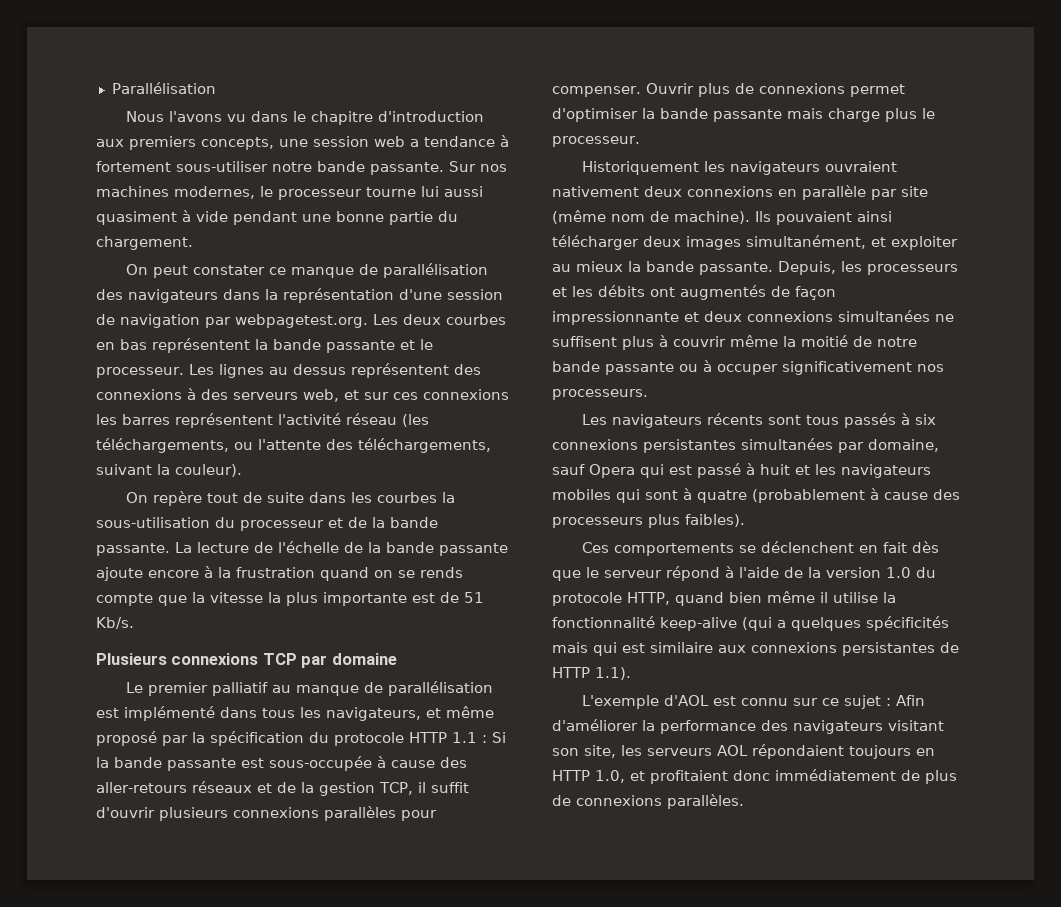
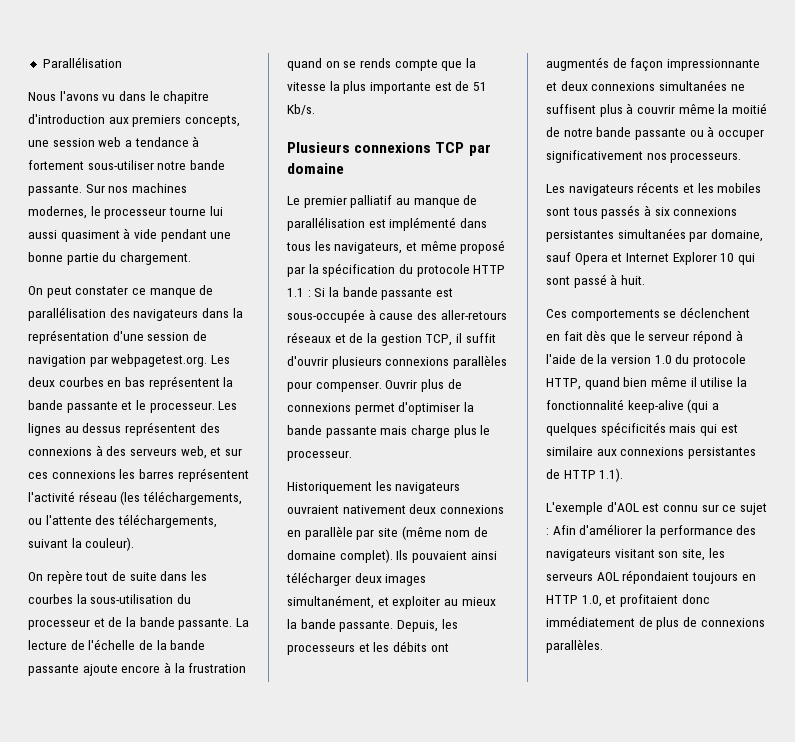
[674,211,750,224] machine). -> [287,549,393,563] domaine complet).
(764, 419) none -> [682,183,762,193] et les mobiles
[640,463,931,478] [552,488,960,503] [552,514,745,528] qui est passé à huit et les navigateurs mobiles qui sont à quatre (probablement à cause des processeurs plus faibles). -> [611,252,755,265] [546,274,645,288] et Internet Explorer 10 qui sont passé à huit.

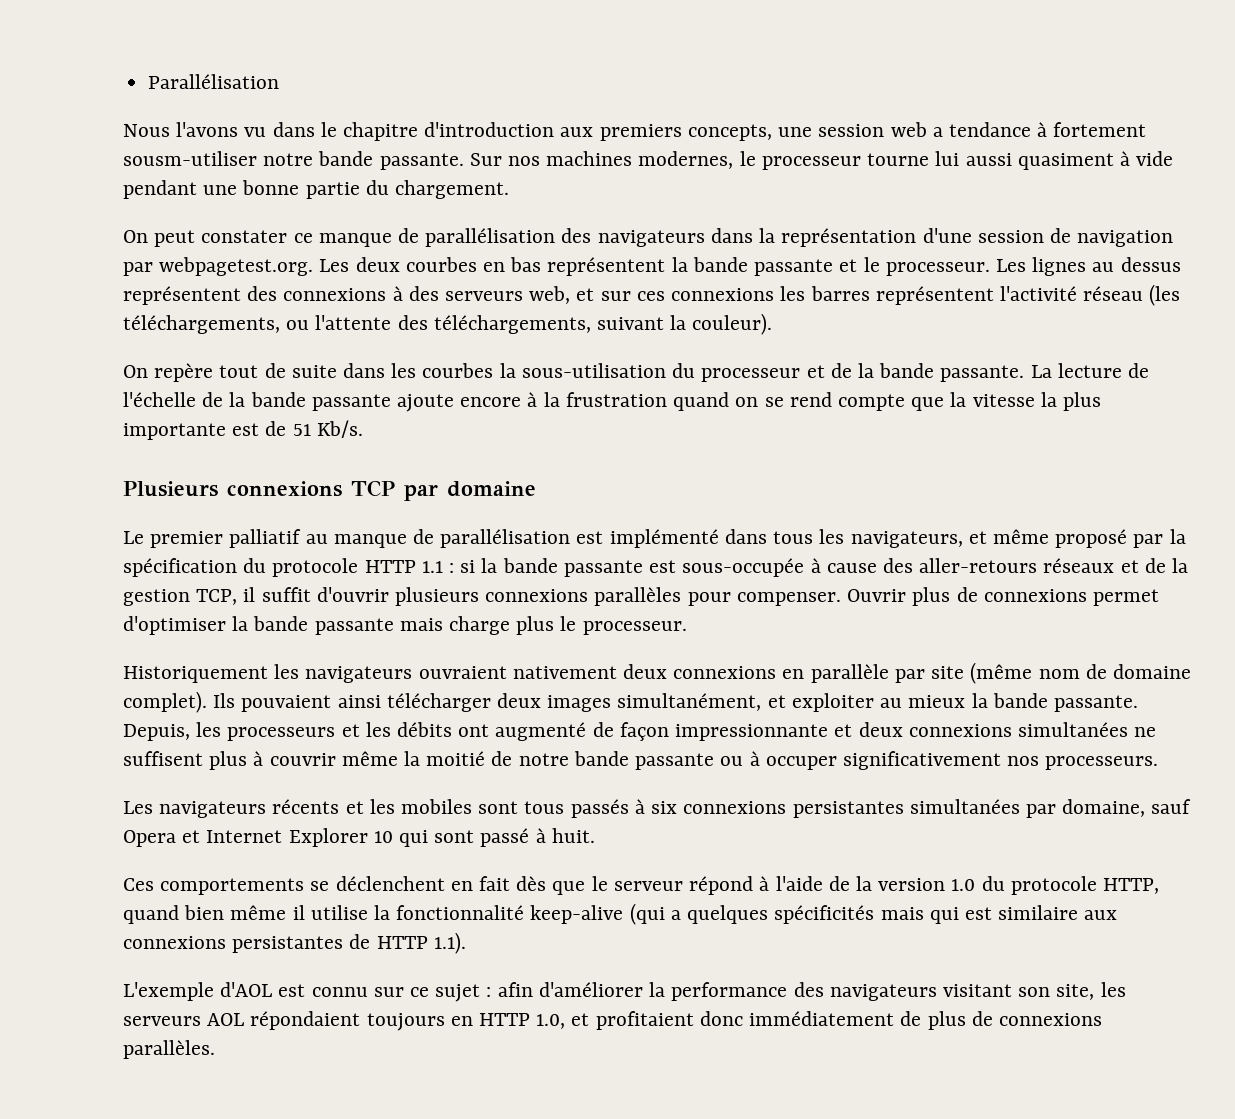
[87,160,154,170] sous-utiliser -> [123,151,257,166] sousm-utiliser
[359,58,391,68] rends -> [789,392,832,407] rend
[314,288,326,297] Si -> [460,560,476,573] si
[546,57,609,71] augmentés -> [495,722,587,741] augmenté
[552,525,576,535] Afin -> [497,982,533,997] afin

